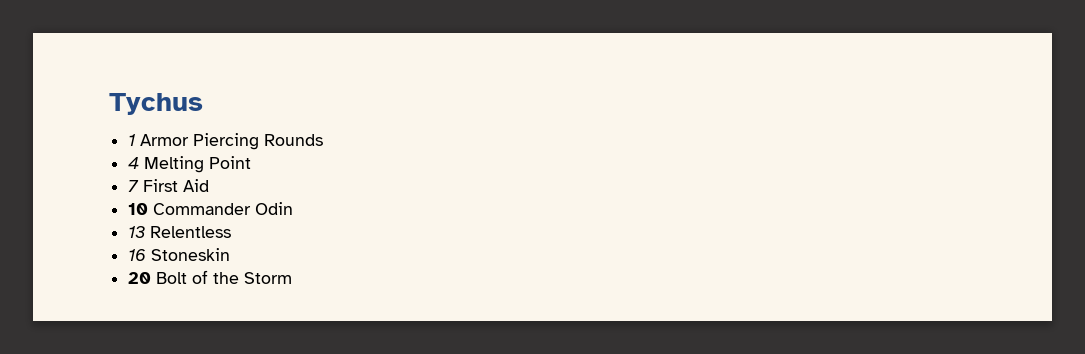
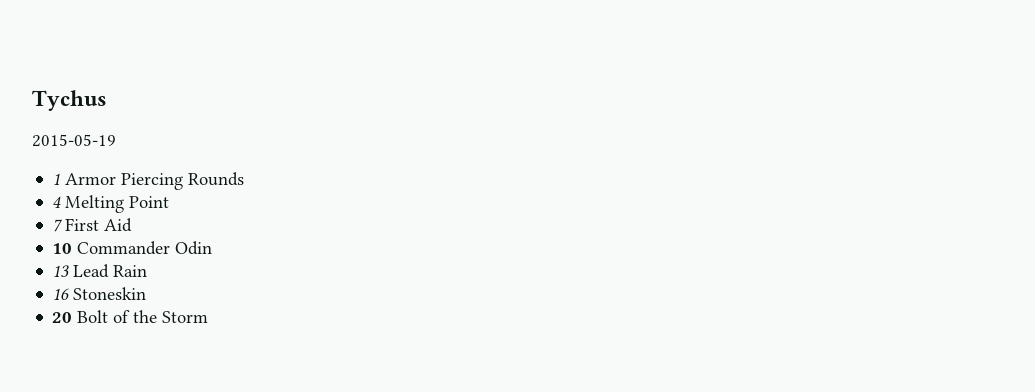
(203, 104) none -> [32,134,116,147] // 2015-05-19
[150,226,232,238] Relentless -> [73,264,148,278] Lead Rain

